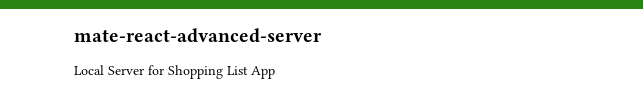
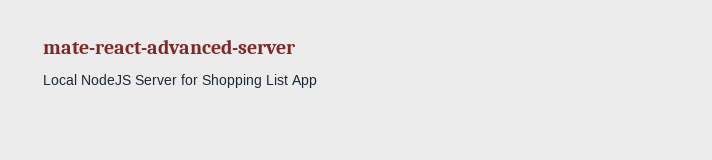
(104, 70) none -> [81,74,131,85] NodeJS

